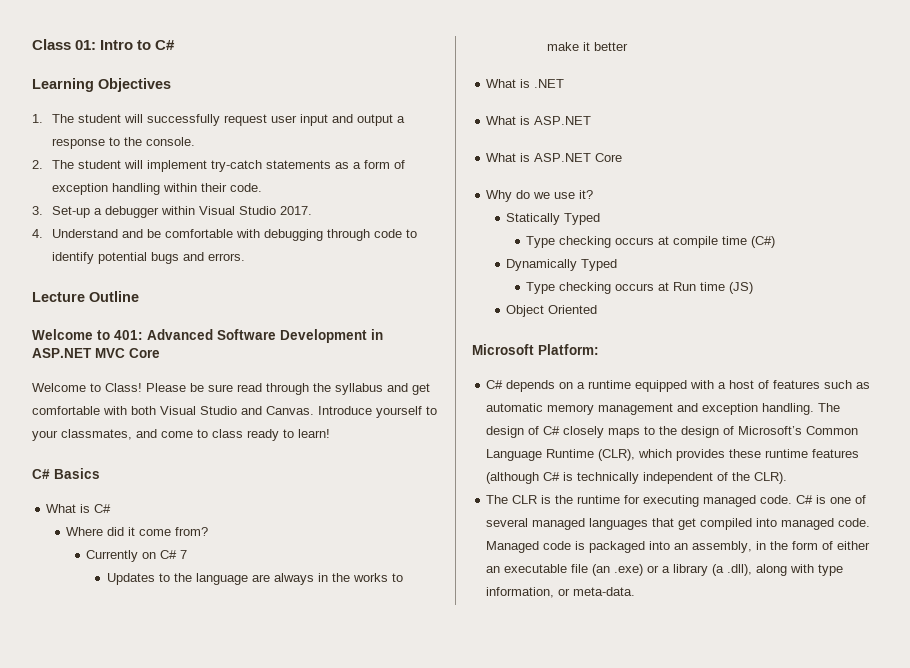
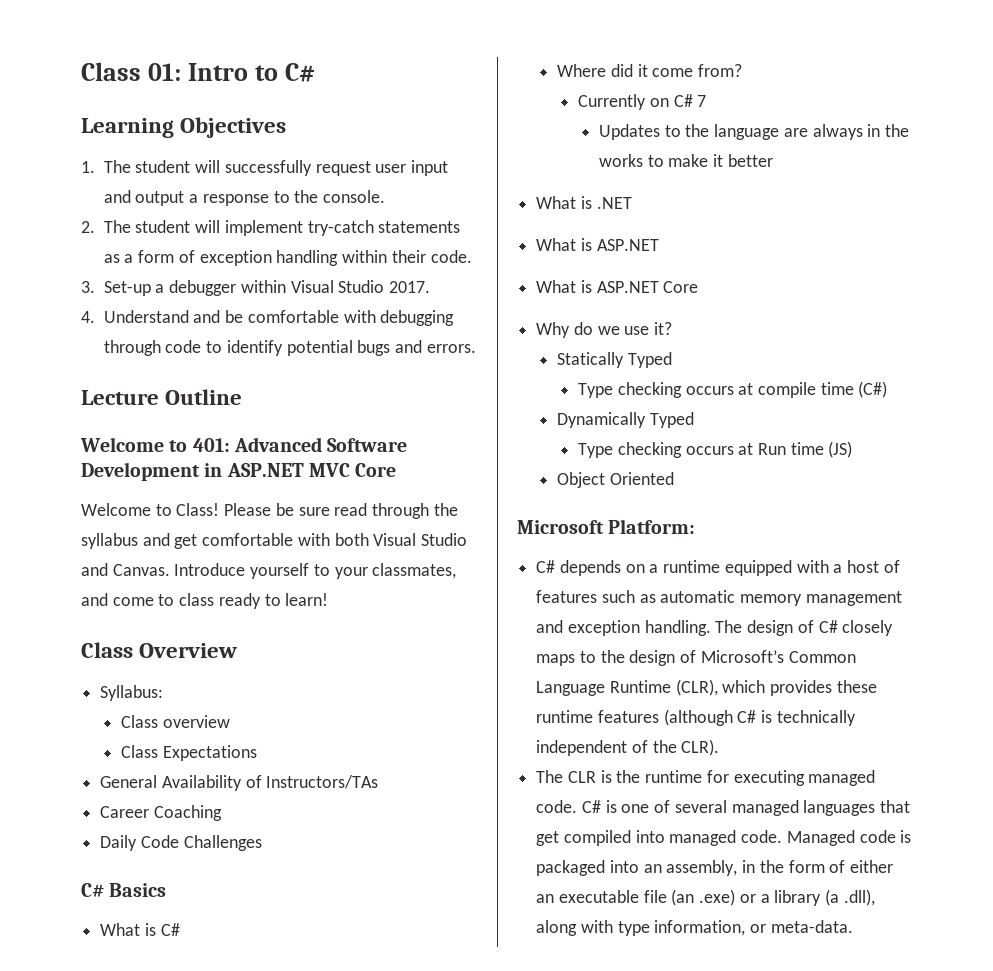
(330, 433) none -> [81,642,238,658] [100,685,164,701] [121,715,230,728] [121,745,257,761] [100,775,379,791] [100,805,222,821] [100,835,262,851] // Class Overview // Syllabus: // Class overview // Class Expectations // General Availability of Instructors/TAs // Career Coaching // Daily Code Challenges

